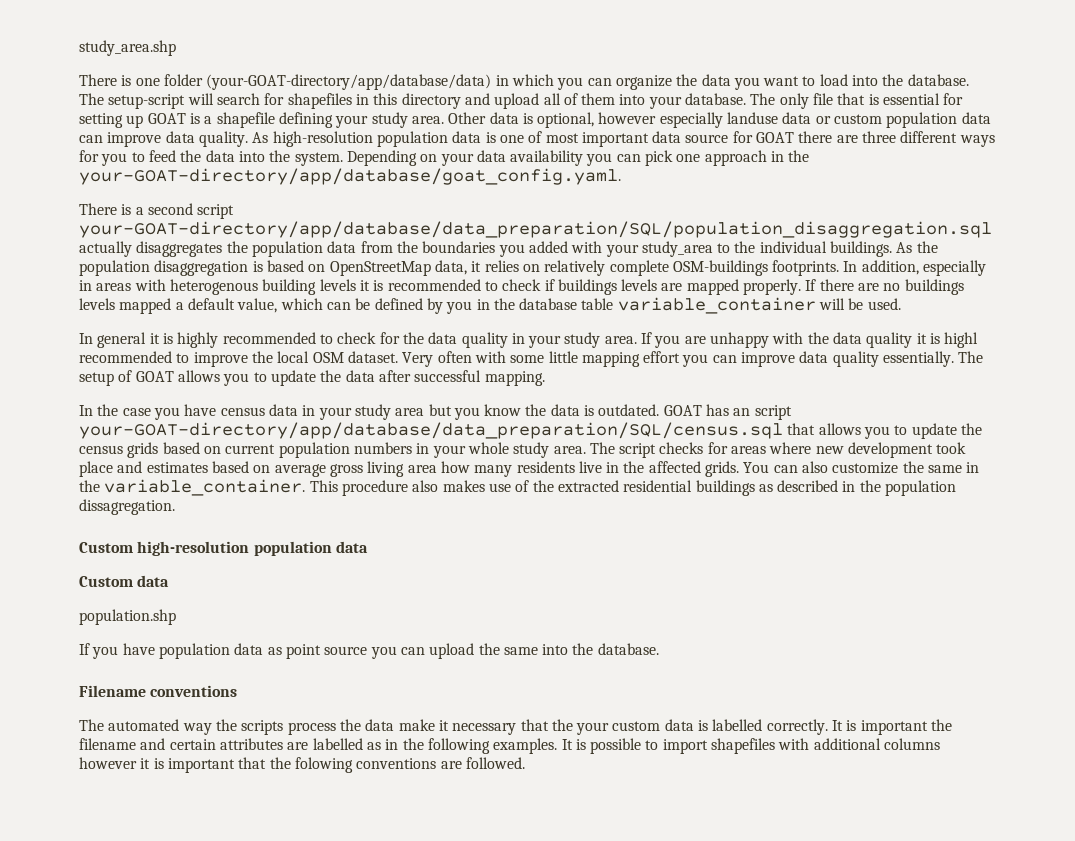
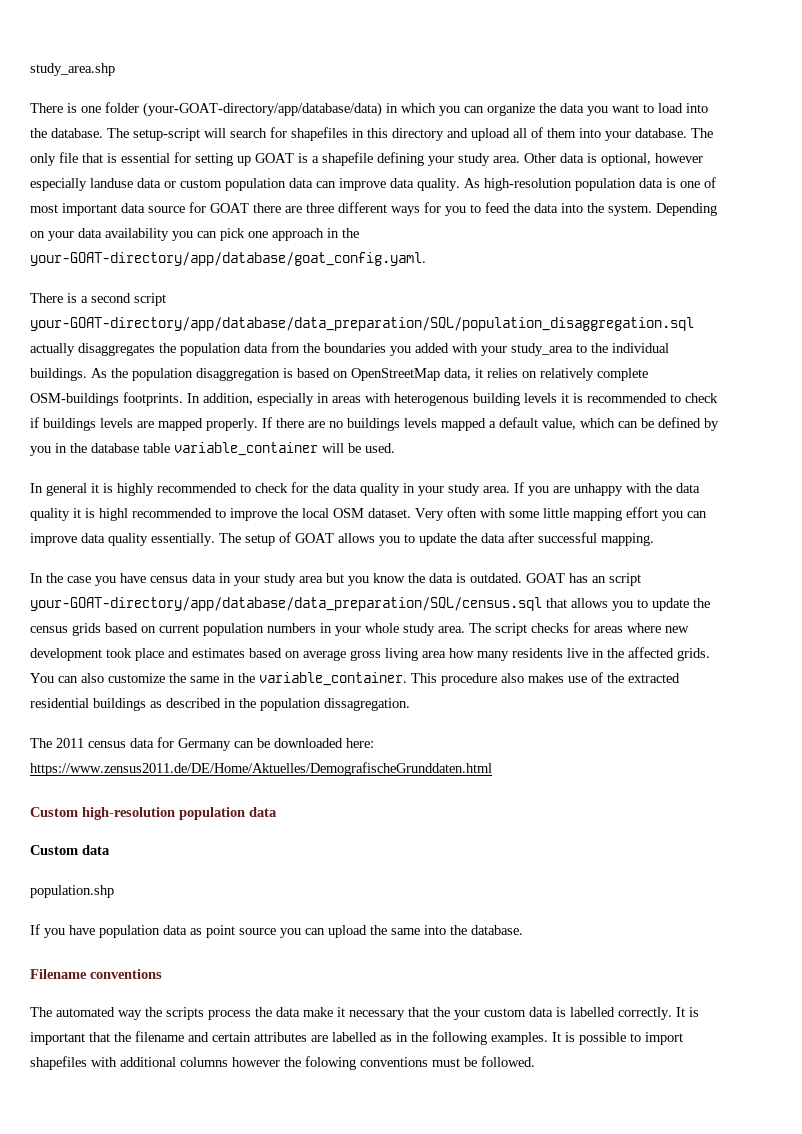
(175, 507) none -> [30,737,374,751] [30,762,492,776] // The 2011 census data for Germany can be downloaded here: https://www.zensus2011.de/DE/Home/Aktuelles/DemografischeGrunddaten.html
(928, 727) none -> [89,1032,110,1042] that
[140,757,267,773] it is important that -> (280, 1062) none
[440,761,462,769] are -> [432,1057,477,1067] must be

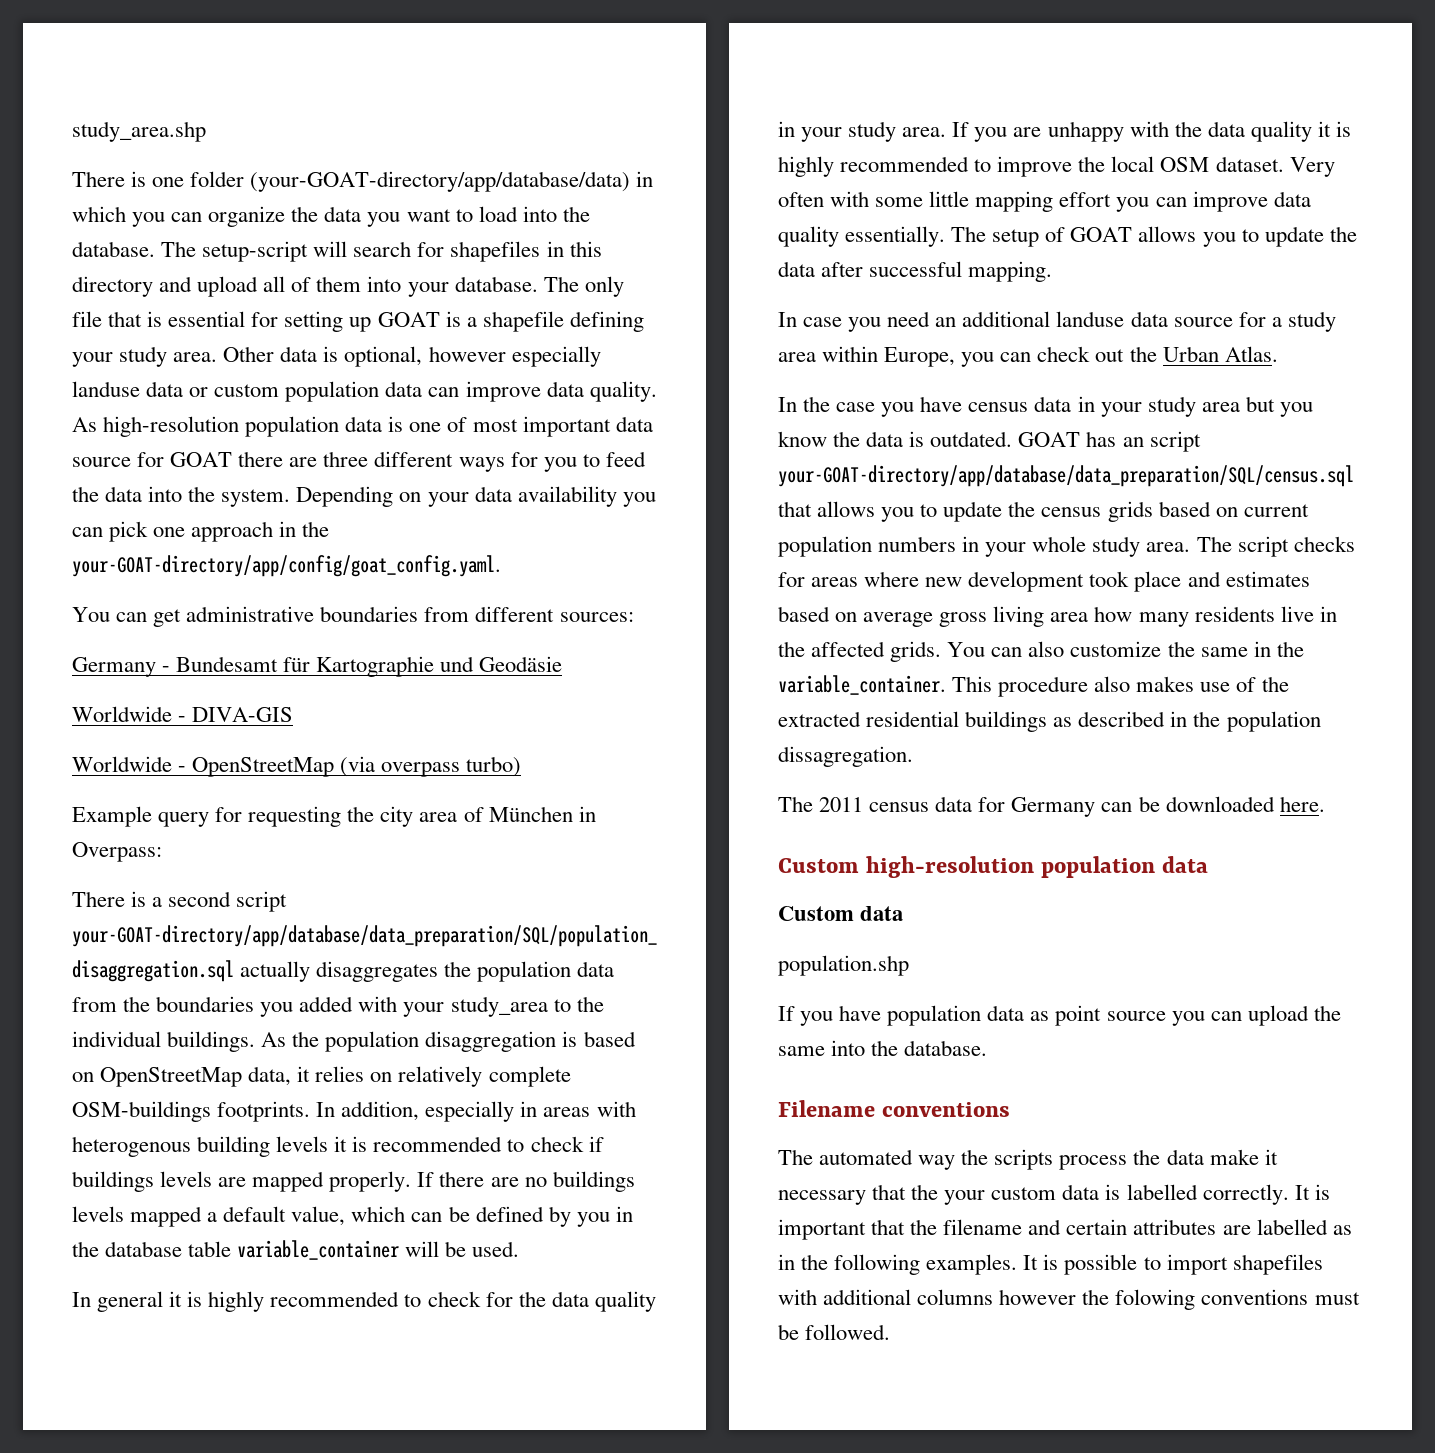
[30,252,426,266] your-GOAT-directory/app/database/goat_config.yaml. -> [72,555,501,577] [72,606,634,627] [72,656,563,677] [72,706,294,722] [72,756,522,777] [72,806,596,827] [72,842,162,862] your-GOAT-directory/app/config/goat_config.yaml. // You can get administrative boundaries from different sources: // Germany - Bundesamt für Kartographie und Geodäsie // Worldwide - DIVA-GIS // Worldwide - OpenStreetMap (via overpass turbo) // Example query for requesting the city area of München in Overpass:
[99,508,128,521] highl -> [778,156,834,177] highly
(654, 539) none -> [778,311,1336,332] [778,346,1278,367] // In case you need an additional landuse data source for a study area within Europe, you can check out the Urban Atlas.
[346,738,374,748] [30,762,492,776] here: https://www.zensus2011.de/DE/Home/Aktuelles/DemografischeGrunddaten.html -> [1279,796,1325,812] here.

